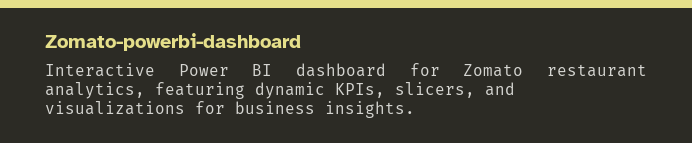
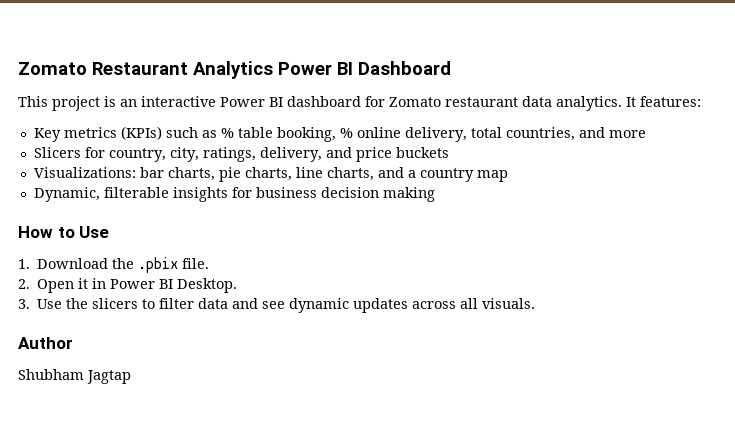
[45,33,301,51] [45,63,155,77] Zomato-powerbi-dashboard // Interactive -> [18,61,451,79] [18,96,216,111] Zomato Restaurant Analytics Power BI Dashboard // This project is an interactive
[45,82,515,99] [45,101,415,118] analytics, featuring dynamic KPIs, slicers, and visualizations for business insights. -> [522,96,701,111] [33,126,646,142] [33,147,449,162] [33,167,508,182] [33,187,435,202] [18,226,110,238] [18,257,210,273] [18,278,238,293] [18,298,536,313] [18,337,73,349] [18,369,131,384] data analytics. It features: // Key metrics (KPIs) such as % table booking, % online delivery, total countries, and more // Slicers for country, city, ratings, delivery, and price buckets // Visualizations: bar charts, pie charts, line charts, and a country map // Dynamic, filterable insights for business decision making // How to Use // 1. Download the .pbix file. // 2. Open it in Power BI Desktop. // 3. Use the slicers to filter data and see dynamic updates across all visuals. // Author // Shubham Jagtap

